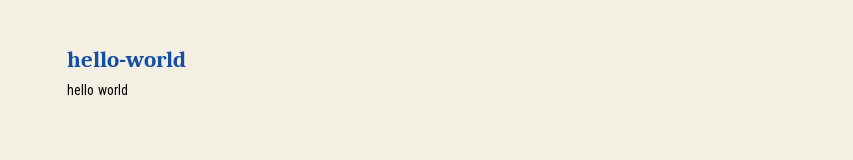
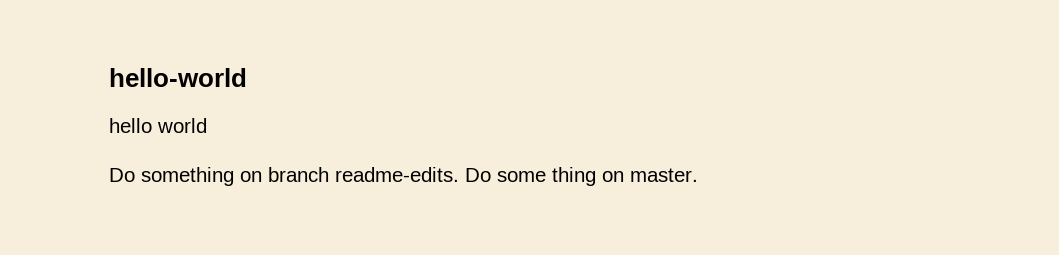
(128, 89) none -> [109,167,698,186] // Do something on branch readme-edits. Do some thing on master.

